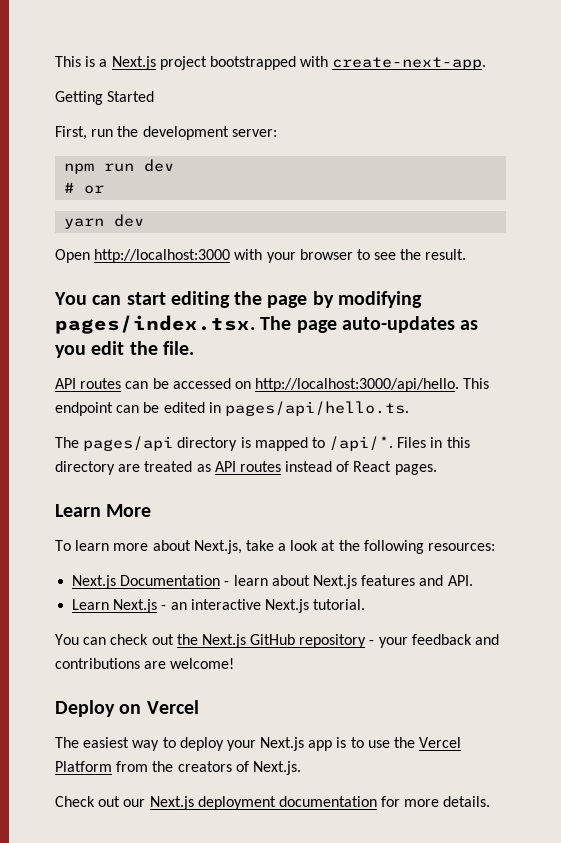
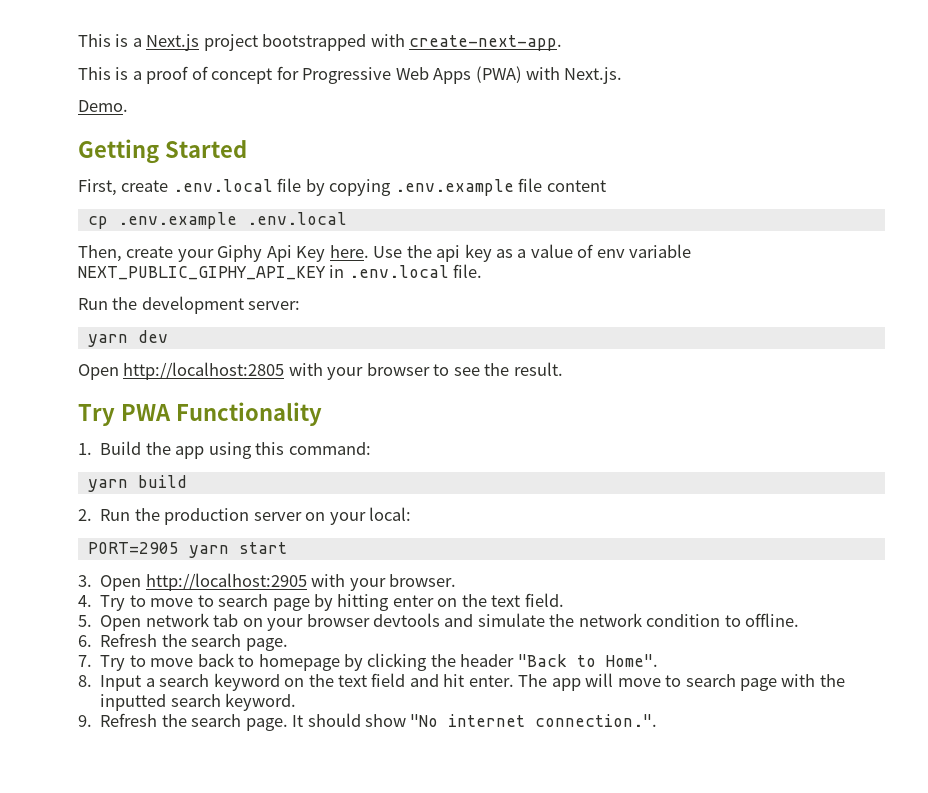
[55,91,155,105] [55,126,277,140] [64,159,175,174] [64,182,105,194] Getting Started // First, run the development server: // npm run dev // # or -> [78,66,623,84] [78,100,128,112] [78,139,247,164] [78,178,606,196] [87,212,347,229] [78,244,692,262] [78,264,483,280] [78,296,301,314] This is a proof of concept for Progressive Web Apps (PWA) with Next.js. // Demo. // Getting Started // First, create .env.local file by copying .env.example file content // cp .env.example .env.local // Then, create your Giphy Api Key here. Use the api key as a value of env variable NEXT_PUBLIC_GIPHY_API_KEY in .env.local file. // Run the development server:
[94,249,231,263] http://localhost:3000 -> [123,362,285,380] http://localhost:2805
[54,291,422,308] [55,315,479,334] [55,341,194,358] [55,378,490,392] [55,401,409,416] [55,436,470,451] [55,461,437,475] [55,504,152,517] [55,540,496,554] [72,575,473,589] [72,599,366,613] [55,634,500,648] [55,658,235,669] [55,700,199,717] [55,737,462,751] [55,761,301,775] [55,796,491,810] You can start editing the page by modifying pages/index.tsx. The page auto-updates as you edit the file. // API routes can be accessed on http://localhost:3000/api/hello. This endpoint can be edited in pages/api/hello.ts. // The pages/api directory is mapped to /api/*. Files in this directory are treated as API routes instead of React pages. // Learn More // To learn more about Next.js, take a look at the following resources: // Next.js Documentation - learn about Next.js features and API. // Learn Next.js - an interactive Next.js tutorial. // You can check out the Next.js GitHub repository - your feedback and contributions are welcome! // Deploy on Vercel // The easiest way to deploy your Next.js app is to use the Vercel Platform from the creators of Next.js. // Check out our Next.js deployment documentation for more details. -> [78,402,322,426] [78,441,371,459] [87,475,187,492] [78,507,411,525] [87,542,287,558] [78,573,457,591] [78,593,564,611] [78,613,800,631] [78,633,288,651] [78,653,658,671] [78,673,845,691] [100,693,297,711] [78,713,658,731] Try PWA Functionality // 1. Build the app using this command: // yarn build // 2. Run the production server on your local: // PORT=2905 yarn start // 3. Open http://localhost:2905 with your browser. // 4. Try to move to search page by hitting enter on the text field. // 5. Open network tab on your browser devtools and simulate the network condition to offline. // 6. Refresh the search page. // 7. Try to move back to homepage by clicking the header "Back to Home". // 8. Input a search keyword on the text field and hit enter. The app will move to search page with the inputted search keyword. // 9. Refresh the search page. It should show "No internet connection.".

